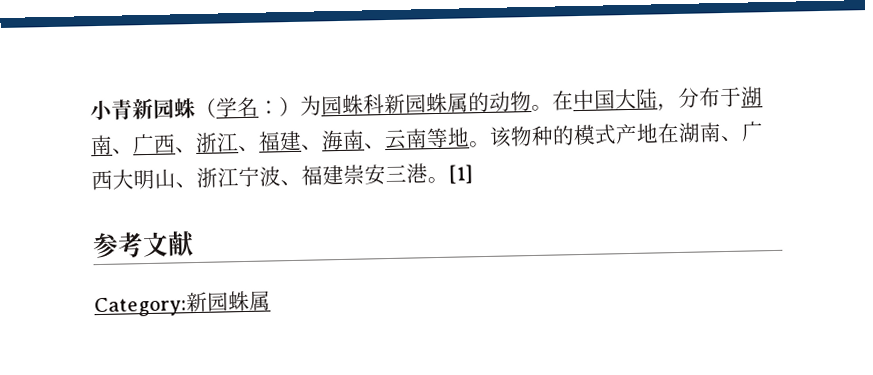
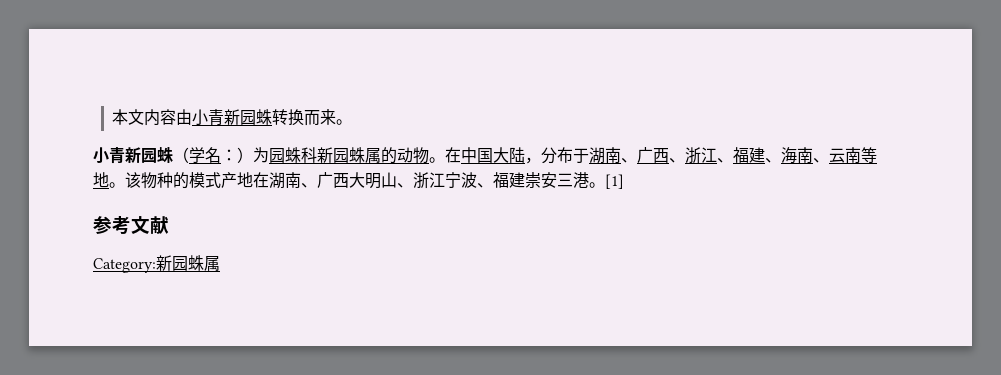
(90, 110) none -> [112,109,353,126] 本文内容由小青新园蛛转换而来。 //

